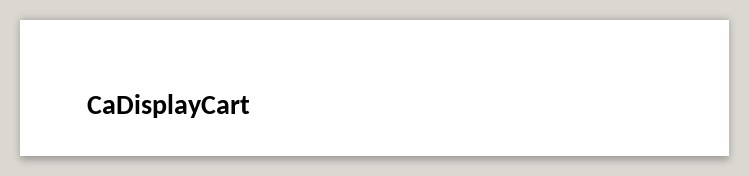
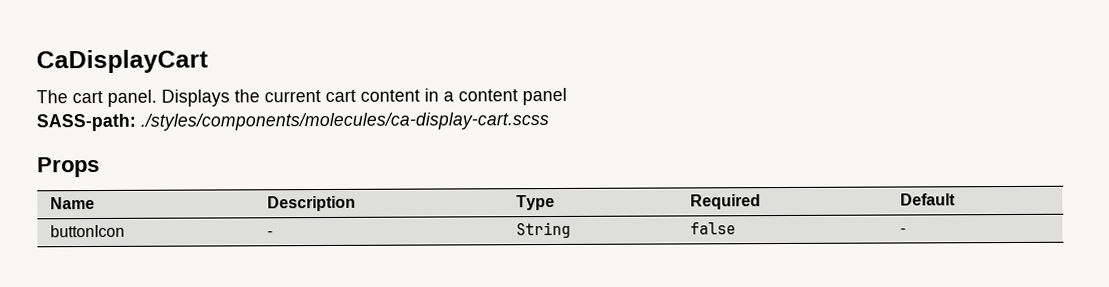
(250, 106) none -> [36,87,567,107] [36,112,549,132] [37,156,100,178] [49,197,95,210] [266,195,356,212] [515,195,555,211] [689,194,761,210] [899,193,956,206] [49,224,125,238] [266,231,273,237] [515,221,571,239] [689,222,736,235] [899,228,906,234] // The cart panel. Displays the current cart content in a content panel // SASS-path: ./styles/components/molecules/ca-display-cart.scss // Props // Name | Description | Type | Required | Default // buttonIcon | - | String | false | -

